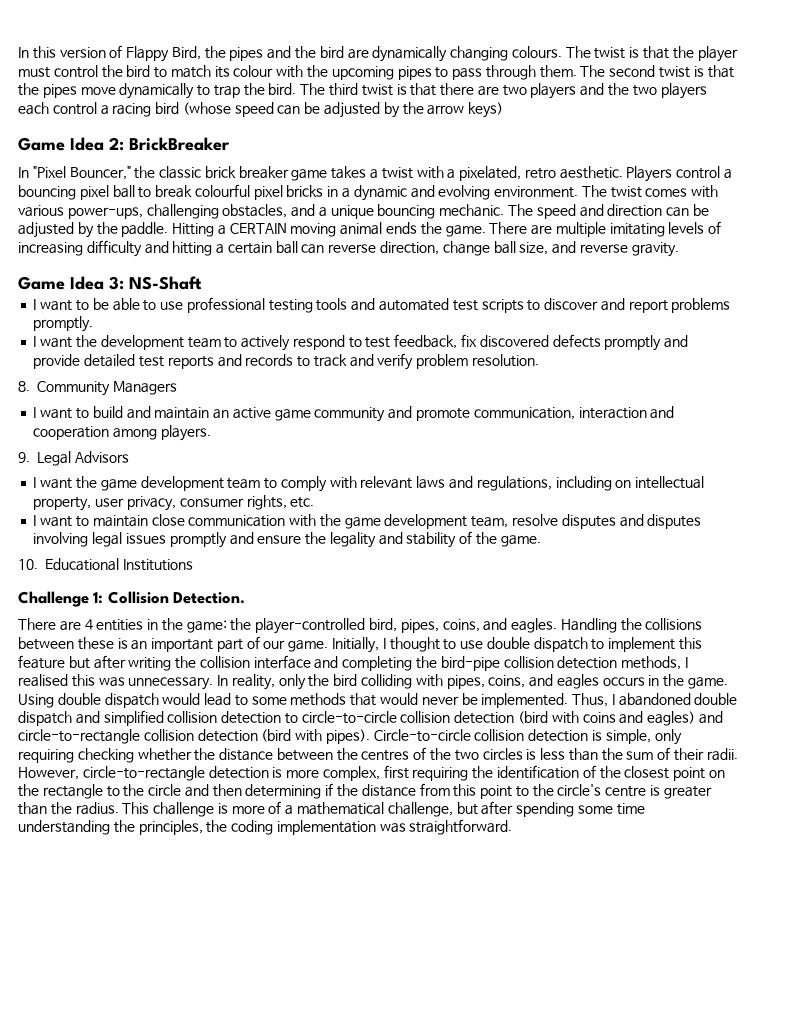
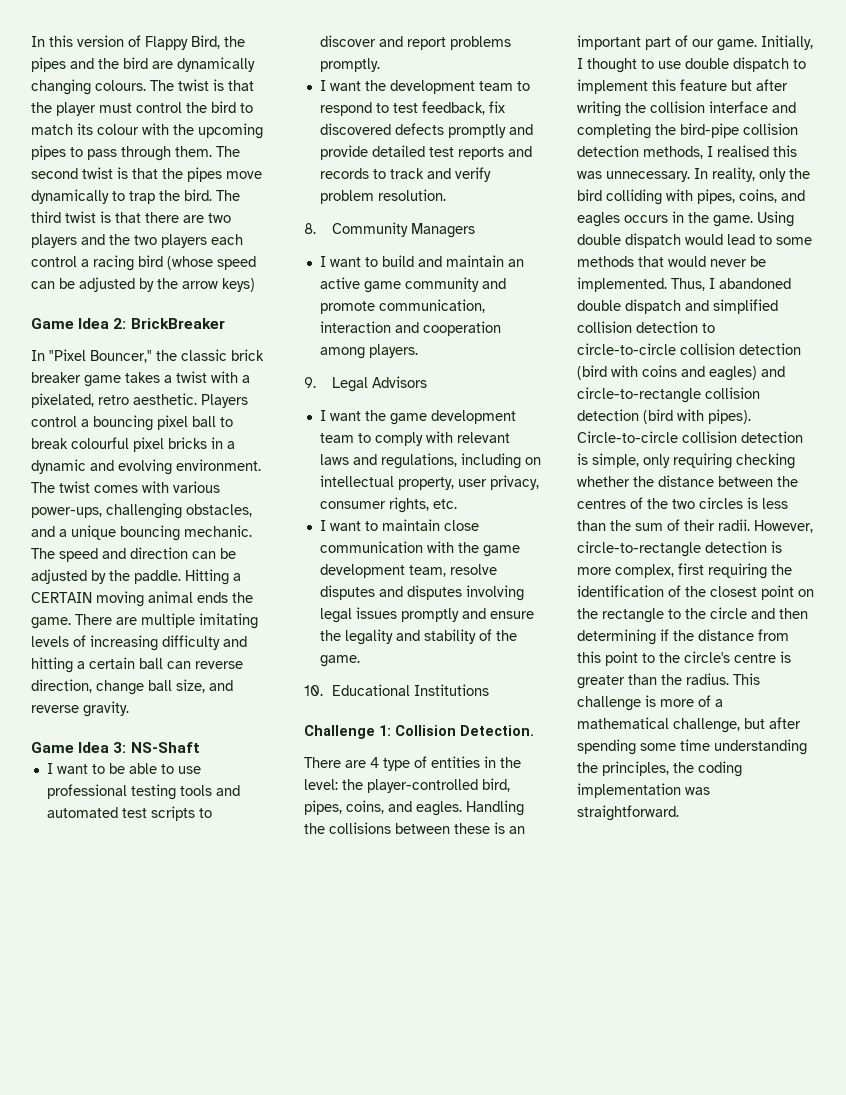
[241,335,291,351] actively -> (530, 86) none
(93, 624) none -> [383,756,427,771] type of
[186,620,227,633] game: -> [304,779,338,790] level:

